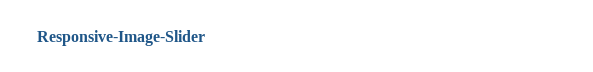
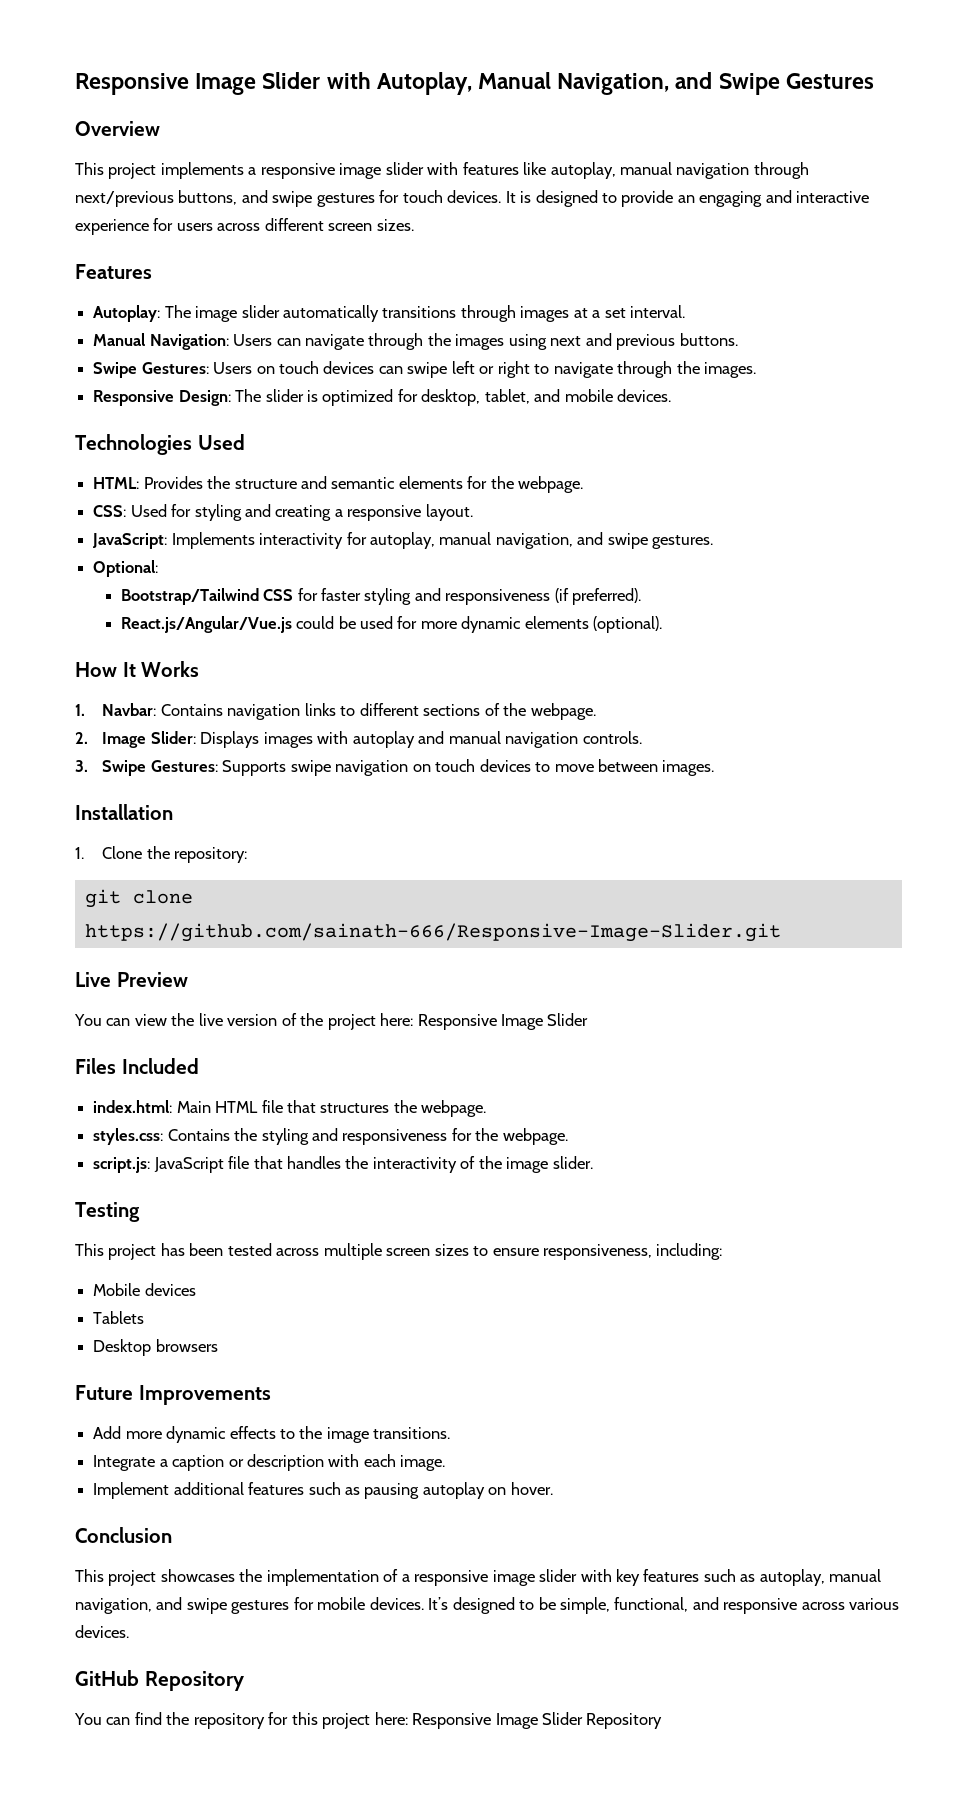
[37,30,205,46] Responsive-Image-Slider -> [75,72,874,95] [75,121,160,136] [75,162,809,179] [75,190,870,207] [75,218,414,235] [75,264,152,279] [93,305,686,322] [93,333,738,350] [93,361,756,378] [93,389,672,406] [75,434,245,455] [93,476,584,493] [93,504,473,521] [92,532,714,549] [93,560,159,577] [120,588,642,605] [120,616,663,633] [75,661,200,677] [75,703,596,720] [75,731,642,748] [75,759,715,776] [75,804,173,820] [75,846,248,863] [84,889,193,908] [84,923,781,942] [75,972,188,987] [74,1013,589,1030] [75,1058,199,1074] [93,1100,487,1117] [93,1128,568,1145] [93,1156,593,1173] [75,1202,140,1222] [75,1243,723,1260] [93,1283,196,1296] [93,1311,145,1324] [93,1339,218,1356] [75,1385,271,1405] [93,1426,451,1443] [93,1454,446,1471] [93,1482,553,1499] [75,1527,172,1543] [75,1569,882,1586] [75,1597,900,1614] [75,1625,129,1638] [75,1670,244,1691] [74,1712,663,1729] Responsive Image Slider with Autoplay, Manual Navigation, and Swipe Gestures // Overview // This project implements a responsive image slider with features like autoplay, manual navigation through next/previous buttons, and swipe gestures for touch devices. It is designed to provide an engaging and interactive experience for users across different screen sizes. // Features // Autoplay: The image slider automatically transitions through images at a set interval. // Manual Navigation: Users can navigate through the images using next and previous buttons. // Swipe Gestures: Users on touch devices can swipe left or right to navigate through the images. // Responsive Design: The slider is optimized for desktop, tablet, and mobile devices. // Technologies Used // HTML: Provides the structure and semantic elements for the webpage. // CSS: Used for styling and creating a responsive layout. // JavaScript: Implements interactivity for autoplay, manual navigation, and swipe gestures. // Optional: // Bootstrap/Tailwind CSS for faster styling and responsiveness (if preferred). // React.js/Angular/Vue.js could be used for more dynamic elements (optional). // How It Works // 1. Navbar: Contains navigation links to different sections of the webpage. // 2. Image Slider: Displays images with autoplay and manual navigation controls. // 3. Swipe Gestures: Supports swipe navigation on touch devices to move between images. // Installation // 1. Clone the repository: // git clone https://github.com/sainath-666/Responsive-Image-Slider.git // Live Preview // You can view the live version of the project here: Responsive Image Slider // Files Included // index.html: Main HTML file that structures the webpage. // styles.css: Contains the styling and responsiveness for the webpage. // script.js: JavaScript file that handles the interactivity of the image slider. // Testing // This project has been tested across multiple screen sizes to ensure responsiveness, including: // Mobile devices // Tablets // Desktop browsers // Future Improvements // Add more dynamic effects to the image transitions. // Integrate a caption or description with each image. // Implement additional features such as pausing autoplay on hover. // Conclusion // This project showcases the implementation of a responsive image slider with key features such as autoplay, manual navigation, and swipe gestures for mobile devices. It’s designed to be simple, functional, and responsive across various devices. // GitHub Repository // You can find the repository for this project here: Responsive Image Slider Repository

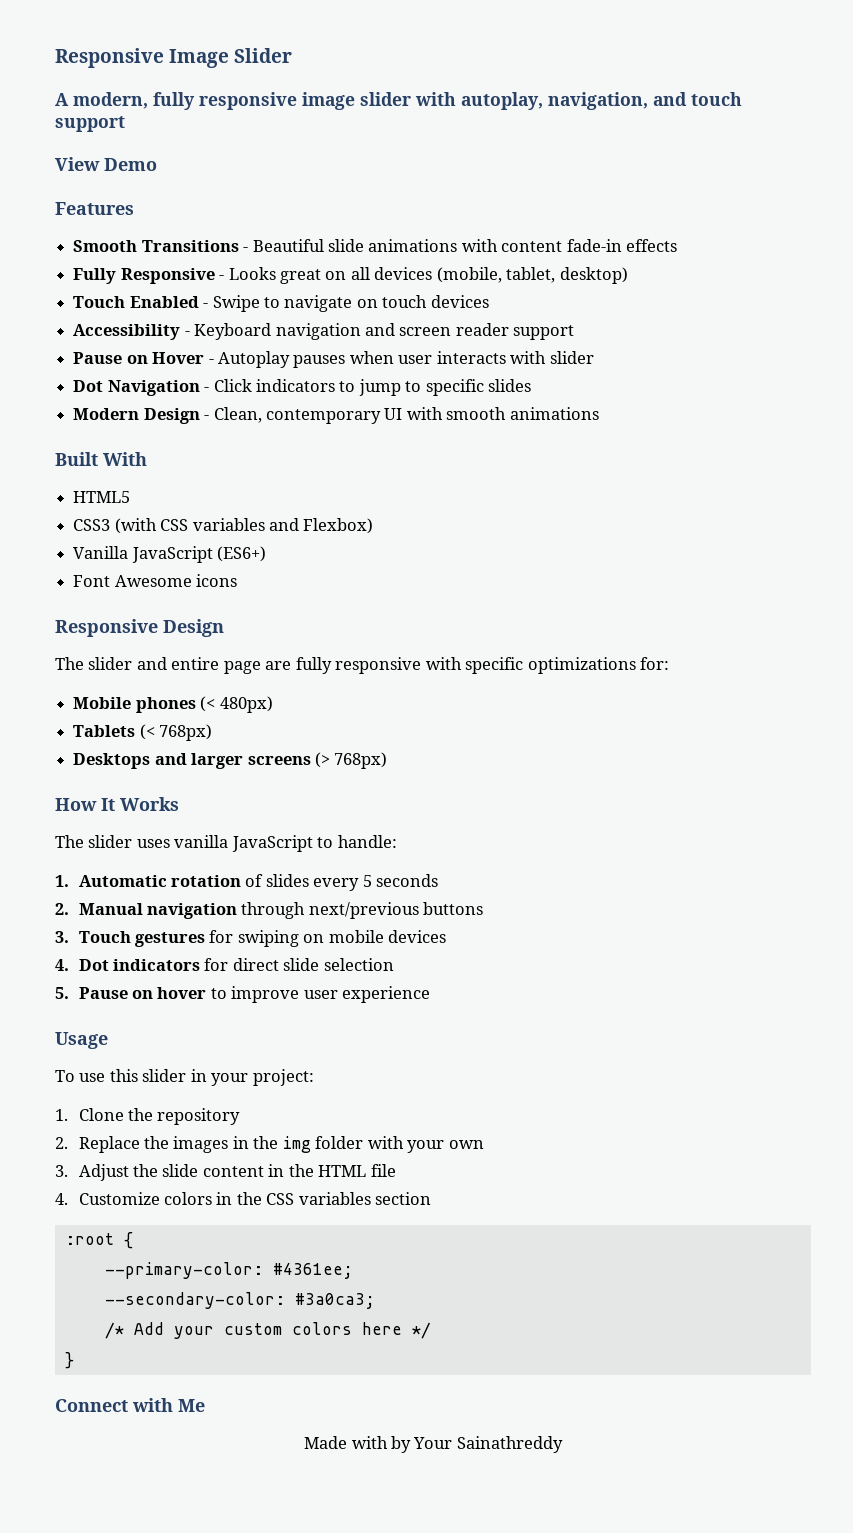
[75,72,874,95] [75,121,160,136] [75,162,809,179] [75,190,870,207] [75,218,414,235] [75,264,152,279] [93,305,686,322] [93,333,738,350] [93,361,756,378] [93,389,672,406] [75,434,245,455] [93,476,584,493] [93,504,473,521] [92,532,714,549] [93,560,159,577] [120,588,642,605] [120,616,663,633] [75,661,200,677] [75,703,596,720] [75,731,642,748] [75,759,715,776] [75,804,173,820] [75,846,248,863] [84,889,193,908] [84,923,781,942] [75,972,188,987] [74,1013,589,1030] [75,1058,199,1074] [93,1100,487,1117] [93,1128,568,1145] [93,1156,593,1173] [75,1202,140,1222] [75,1243,723,1260] [93,1283,196,1296] [93,1311,145,1324] [93,1339,218,1356] [75,1385,271,1405] [93,1426,451,1443] [93,1454,446,1471] [93,1482,553,1499] [75,1527,172,1543] [75,1569,882,1586] [75,1597,900,1614] [75,1625,129,1638] [75,1670,244,1691] [74,1712,663,1729] Responsive Image Slider with Autoplay, Manual Navigation, and Swipe Gestures // Overview // This project implements a responsive image slider with features like autoplay, manual navigation through next/previous buttons, and swipe gestures for touch devices. It is designed to provide an engaging and interactive experience for users across different screen sizes. // Features // Autoplay: The image slider automatically transitions through images at a set interval. // Manual Navigation: Users can navigate through the images using next and previous buttons. // Swipe Gestures: Users on touch devices can swipe left or right to navigate through the images. // Responsive Design: The slider is optimized for desktop, tablet, and mobile devices. // Technologies Used // HTML: Provides the structure and semantic elements for the webpage. // CSS: Used for styling and creating a responsive layout. // JavaScript: Implements interactivity for autoplay, manual navigation, and swipe gestures. // Optional: // Bootstrap/Tailwind CSS for faster styling and responsiveness (if preferred). // React.js/Angular/Vue.js could be used for more dynamic elements (optional). // How It Works // 1. Navbar: Contains navigation links to different sections of the webpage. // 2. Image Slider: Displays images with autoplay and manual navigation controls. // 3. Swipe Gestures: Supports swipe navigation on touch devices to move between images. // Installation // 1. Clone the repository: // git clone https://github.com/sainath-666/Responsive-Image-Slider.git // Live Preview // You can view the live version of the project here: Responsive Image Slider // Files Included // index.html: Main HTML file that structures the webpage. // styles.css: Contains the styling and responsiveness for the webpage. // script.js: JavaScript file that handles the interactivity of the image slider. // Testing // This project has been tested across multiple screen sizes to ensure responsiveness, including: // Mobile devices // Tablets // Desktop browsers // Future Improvements // Add more dynamic effects to the image transitions. // Integrate a caption or description with each image. // Implement additional features such as pausing autoplay on hover. // Conclusion // This project showcases the implementation of a responsive image slider with key features such as autoplay, manual navigation, and swipe gestures for mobile devices. It’s designed to be simple, functional, and responsive across various devices. // GitHub Repository // You can find the repository for this project here: Responsive Image Slider Repository -> [55,48,293,68] [55,92,742,110] [55,116,125,132] [55,157,157,171] [55,202,134,215] [73,239,678,252] [73,267,628,284] [73,295,489,312] [73,323,575,340] [73,351,594,368] [73,379,532,396] [73,407,599,424] [55,452,147,466] [73,491,131,503] [73,518,374,534] [73,546,267,563] [73,574,238,587] [55,619,224,637] [55,657,670,674] [73,696,273,713] [73,724,213,741] [73,752,388,769] [55,797,179,811] [55,835,397,852] [55,874,439,891] [55,902,484,919] [55,930,447,947] [55,958,394,971] [55,986,431,1003] [55,1032,108,1049] [55,1069,314,1086] [55,1108,241,1125] [55,1136,484,1153] [55,1164,396,1181] [55,1192,432,1205] [64,1232,133,1249] [104,1262,353,1279] [104,1292,375,1309] [104,1322,431,1339] [64,1352,74,1369] [55,1398,205,1412] [304,1436,563,1453] Responsive Image Slider // A modern, fully responsive image slider with autoplay, navigation, and touch support // View Demo // Features // Smooth Transitions - Beautiful slide animations with content fade-in effects // Fully Responsive - Looks great on all devices (mobile, tablet, desktop) // Touch Enabled - Swipe to navigate on touch devices // Accessibility - Keyboard navigation and screen reader support // Pause on Hover - Autoplay pauses when user interacts with slider // Dot Navigation - Click indicators to jump to specific slides // Modern Design - Clean, contemporary UI with smooth animations // Built With // HTML5 // CSS3 (with CSS variables and Flexbox) // Vanilla JavaScript (ES6+) // Font Awesome icons // Responsive Design // The slider and entire page are fully responsive with specific optimizations for: // Mobile phones (< 480px) // Tablets (< 768px) // Desktops and larger screens (> 768px) // How It Works // The slider uses vanilla JavaScript to handle: // 1. Automatic rotation of slides every 5 seconds // 2. Manual navigation through next/previous buttons // 3. Touch gestures for swiping on mobile devices // 4. Dot indicators for direct slide selection // 5. Pause on hover to improve user experience // Usage // To use this slider in your project: // 1. Clone the repository // 2. Replace the images in the img folder with your own // 3. Adjust the slide content in the HTML file // 4. Customize colors in the CSS variables section // :root { // --primary-color: #4361ee; // --secondary-color: #3a0ca3; // /* Add your custom colors here */ // } // Connect with Me // Made with by Your Sainathreddy

